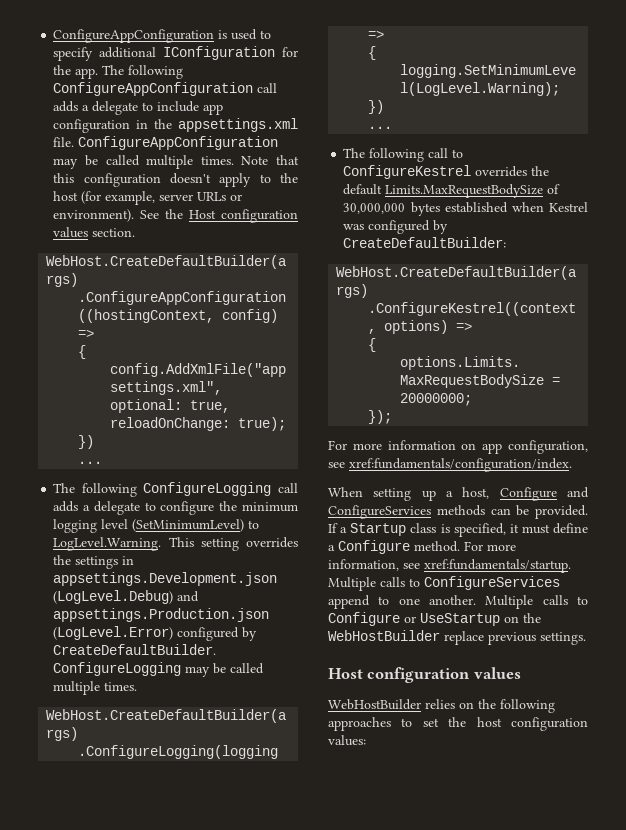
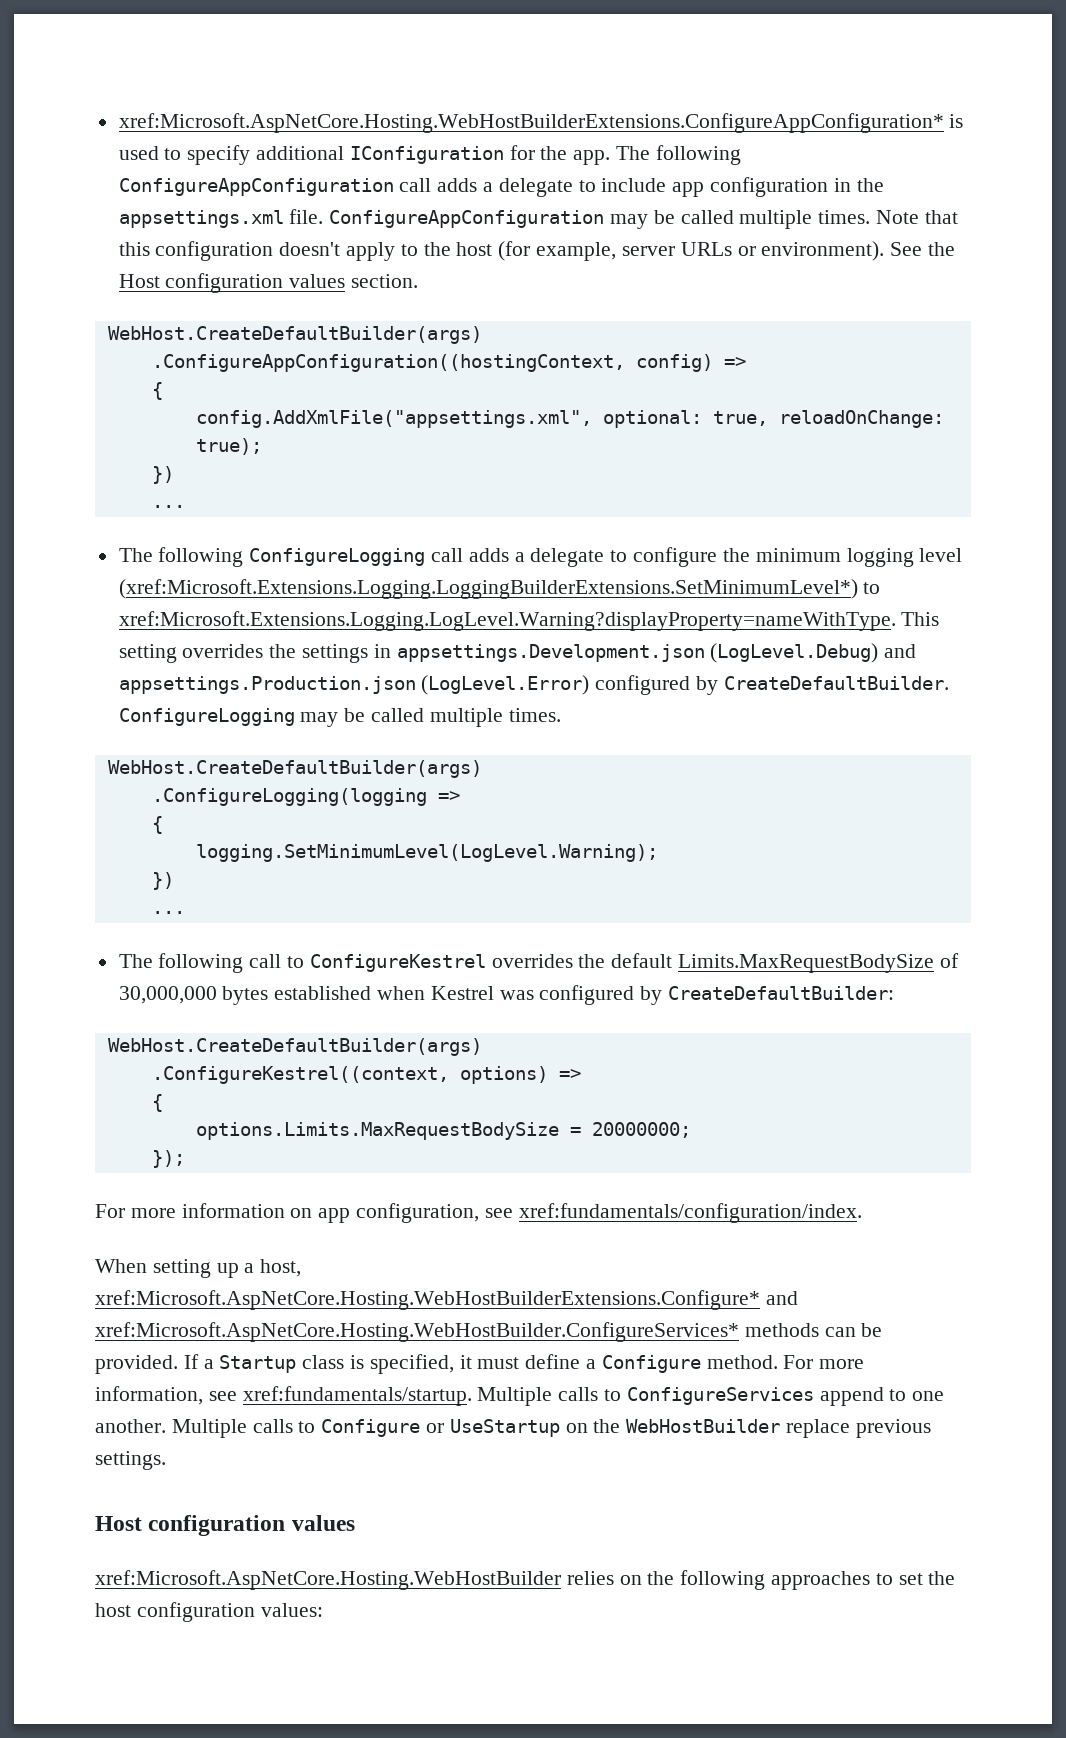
[53,29,215,43] ConfigureAppConfiguration -> [118,113,944,133] xref:Microsoft.AspNetCore.Hosting.WebHostBuilderExtensions.ConfigureAppConfiguration*
[132,519,260,532] [53,537,162,551] (SetMinimumLevel) to LogLevel.Warning. -> [118,579,881,599] [118,611,896,631] (xref:Microsoft.Extensions.Logging.LoggingBuilderExtensions.SetMinimumLevel*) to xref:Microsoft.Extensions.Logging.LogLevel.Warning?displayProperty=nameWithType.
[499,487,589,501] [328,505,431,519] Configure and ConfigureServices -> [95,1290,798,1310] [95,1322,739,1342] xref:Microsoft.AspNetCore.Hosting.WebHostBuilderExtensions.Configure* and xref:Microsoft.AspNetCore.Hosting.WebHostBuilder.ConfigureServices*
[328,699,421,710] WebHostBuilder -> [95,1570,561,1590] xref:Microsoft.AspNetCore.Hosting.WebHostBuilder

